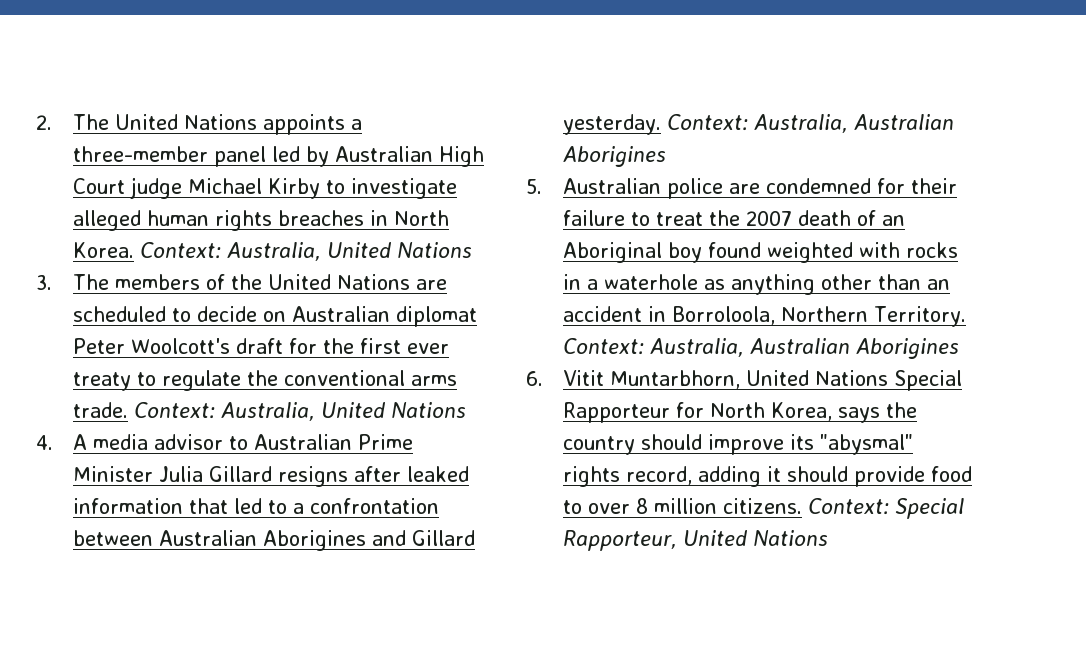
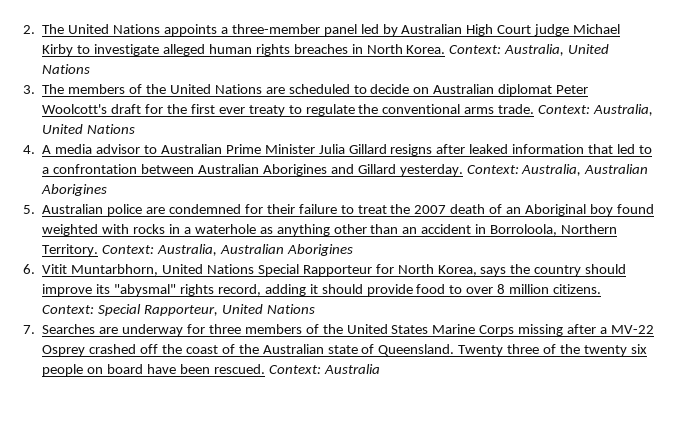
(828, 538) none -> [23,324,654,336] [42,344,647,356] [42,364,380,376] // 7. Searches are underway for three members of the United States Marine Corps missing after a MV-22 Osprey crashed off the coast of the Australian state of Queensland. Twenty three of the twenty six people on board have been rescued. Context: Australia

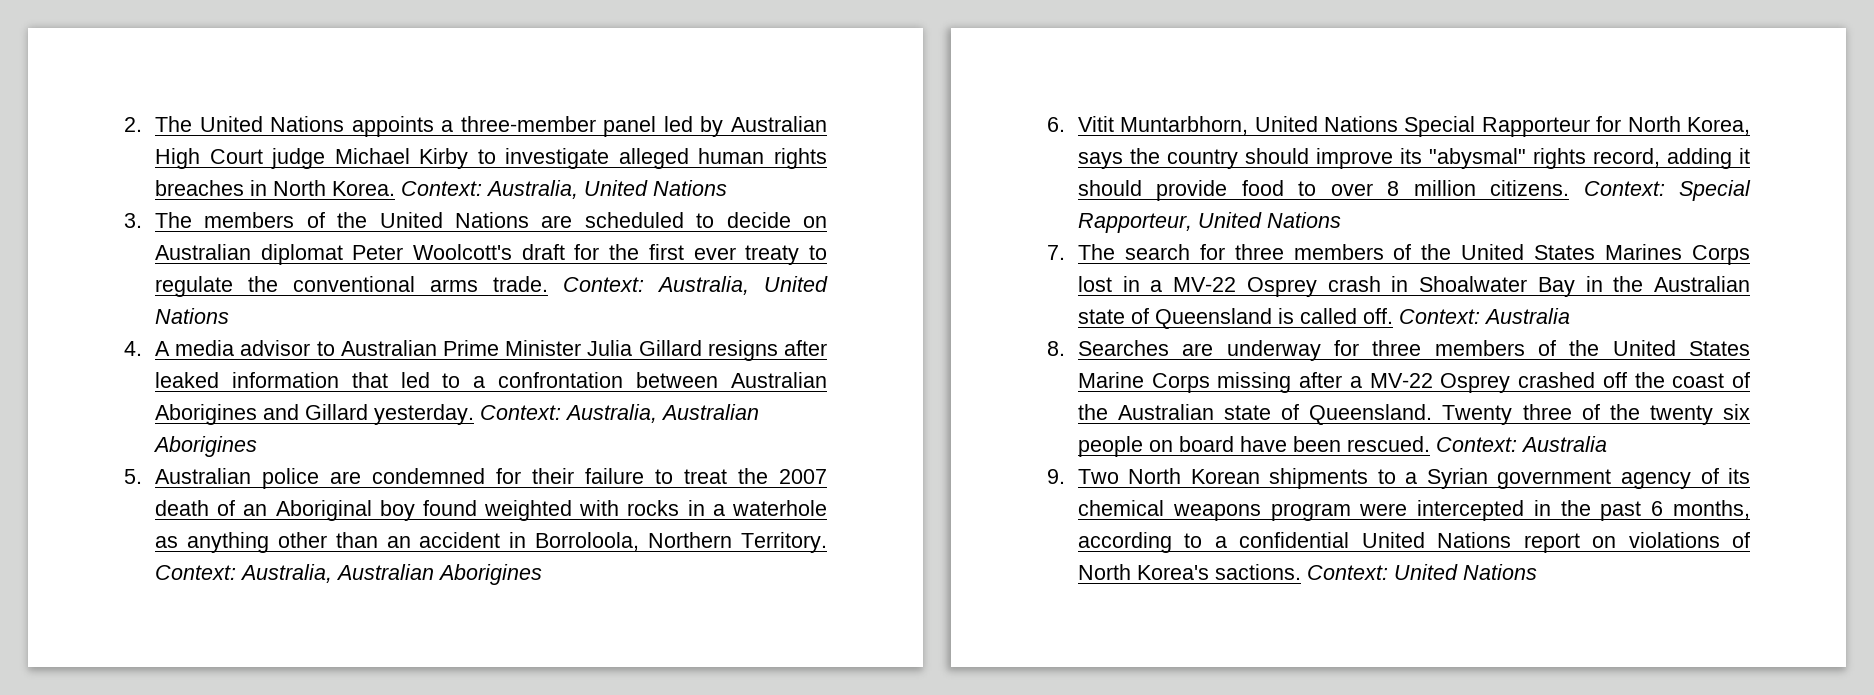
(35, 329) none -> [1077,244,1751,265] [1077,276,1750,297] [1077,308,1570,329] [1047,341,1065,356] The search for three members of the United States Marines Corps lost in a MV-22 Osprey crash in Shoalwater Bay in the Australian state of Queensland is called off. Context: Australia // 8.
(380, 369) none -> [1047,468,1750,489] [1077,500,1750,521] [1077,532,1750,553] [1077,564,1537,580] // 9. Two North Korean shipments to a Syrian government agency of its chemical weapons program were intercepted in the past 6 months, according to a confidential United Nations report on violations of North Korea's sactions. Context: United Nations

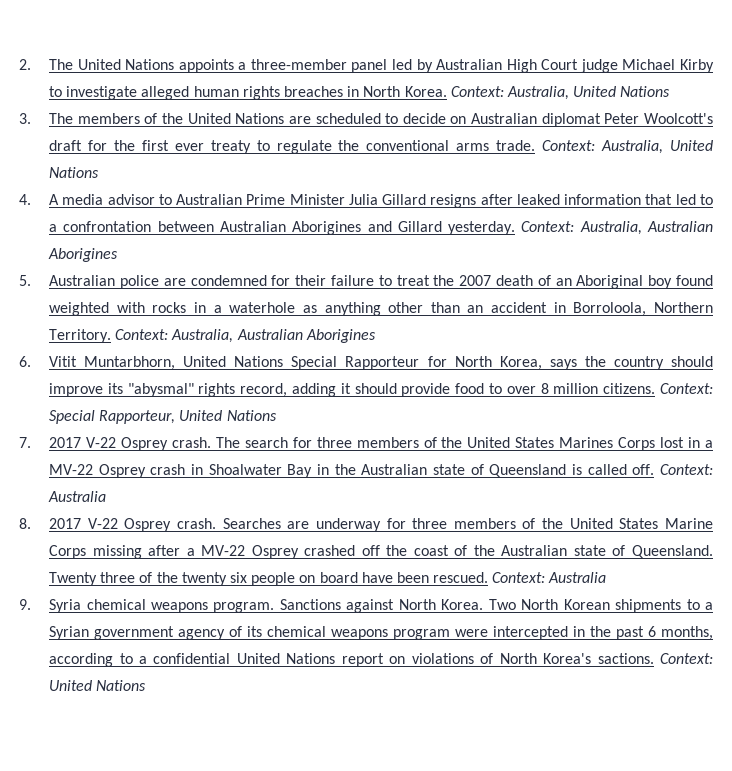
(1065, 252) none -> [49,437,211,451] 2017 V-22 Osprey crash.
(1065, 348) none -> [49,518,216,532] 2017 V-22 Osprey crash.
(1065, 476) none -> [49,599,484,613] Syria chemical weapons program. Sanctions against North Korea.

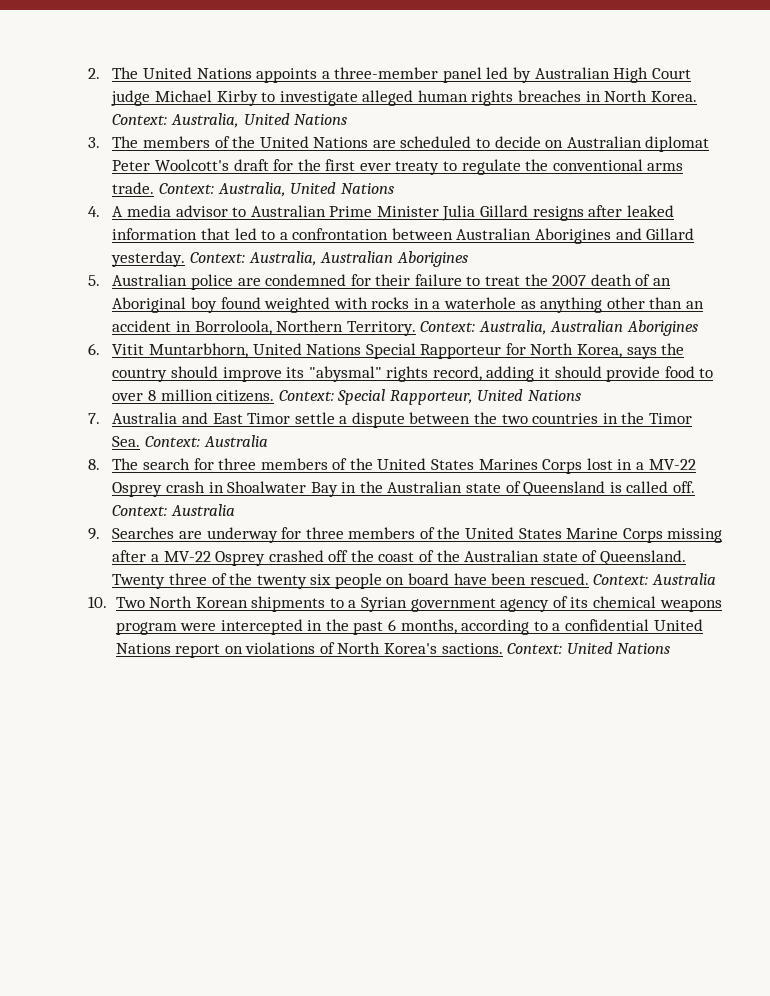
[49,437,211,451] 2017 V-22 Osprey crash. -> [112,412,693,428] [112,435,268,447] [88,459,100,470] Australia and East Timor settle a dispute between the two countries in the Timor Sea. Context: Australia // 8.
[19,518,216,532] 8. 2017 V-22 Osprey crash. -> [88,528,100,540] 9.
[19,599,484,613] 9. Syria chemical weapons program. Sanctions against North Korea. -> [88,596,107,608] 10.

